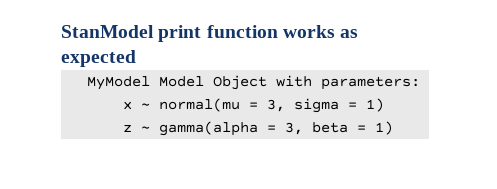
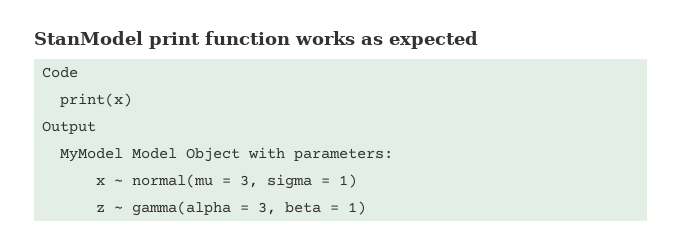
(136, 58) none -> [41,67,78,78] [59,93,132,107] [41,121,96,134] // Code // print(x) // Output

